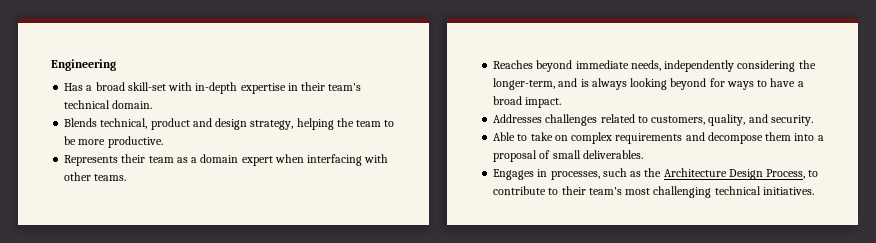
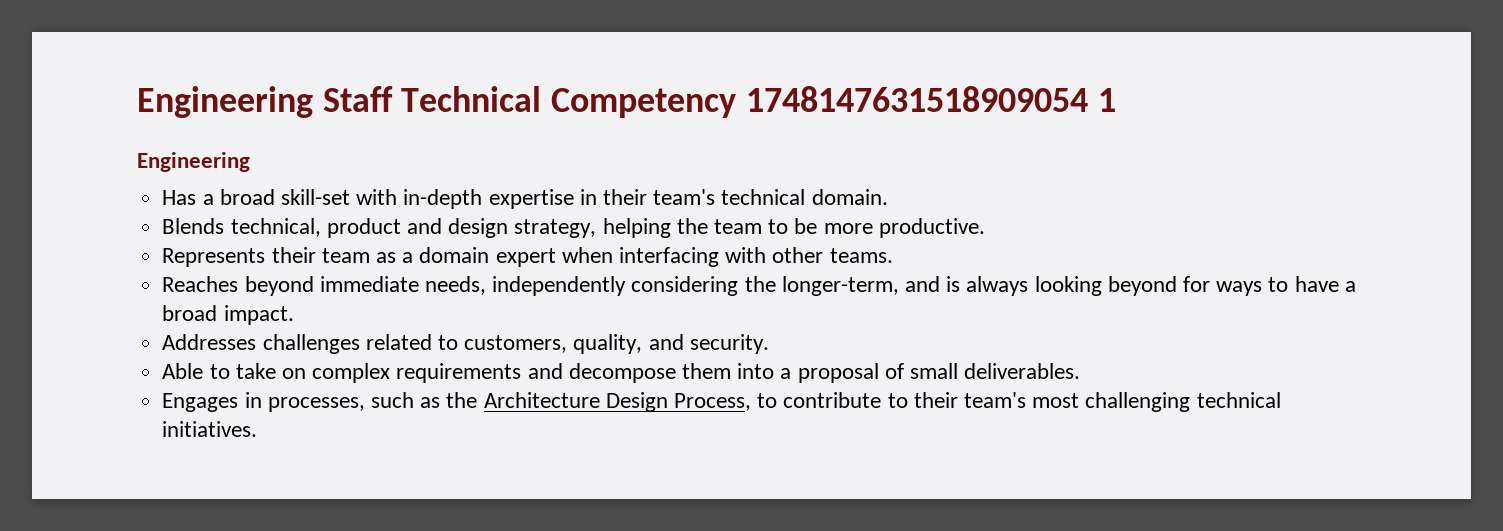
[51,59,116,71] Engineering -> [137,86,1116,118] [137,152,250,172] Engineering Staff Technical Competency 1748147631518909054 1 // Engineering

